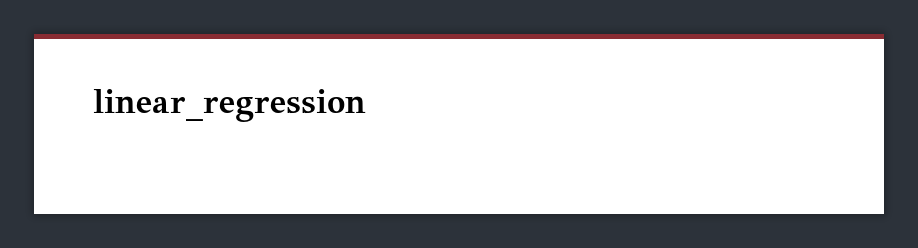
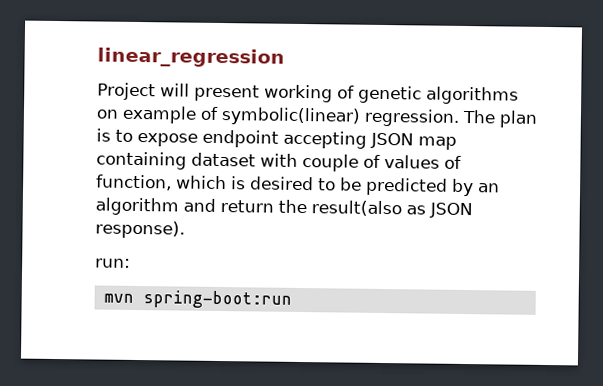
(366, 105) none -> [97,82,519,105] [96,105,538,128] [96,128,457,150] [96,151,462,172] [96,174,500,197] [95,197,473,219] [95,220,185,239] [95,258,131,268] [103,290,292,309] // Project will present working of genetic algorithms on example of symbolic(linear) regression. The plan is to expose endpoint accepting JSON map containing dataset with couple of values of function, which is desired to be predicted by an algorithm and return the result(also as JSON response). // run: // mvn spring-boot:run

